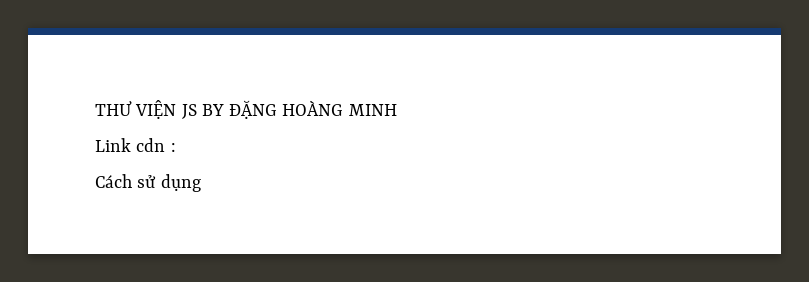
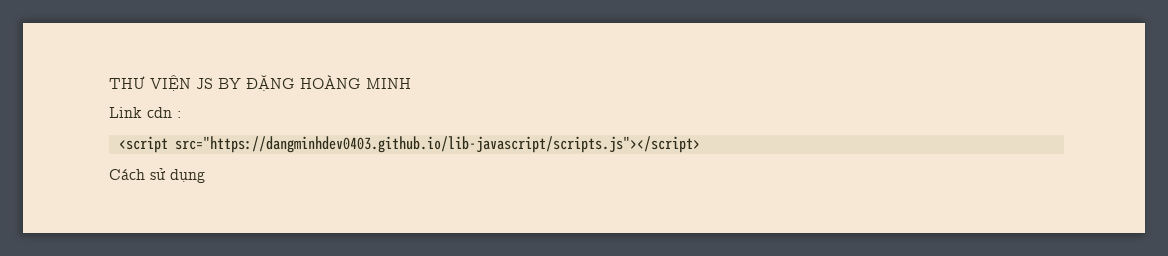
(176, 147) none -> [118,136,700,153] // <script src="https://dangminhdev0403.github.io/lib-javascript/scripts.js"></script>

